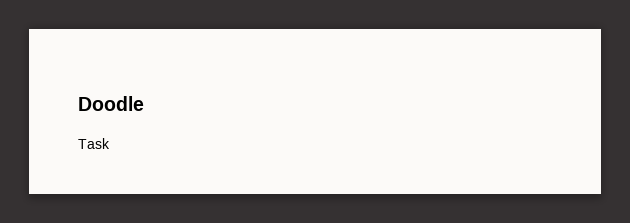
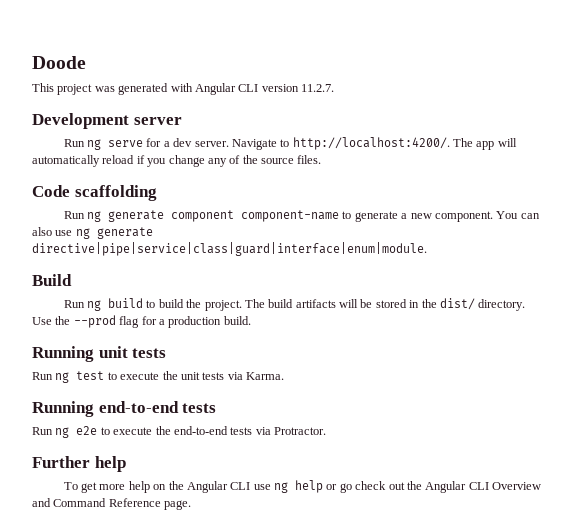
[78,96,144,111] [78,138,110,149] Doodle // Task -> [32,56,86,69] [32,83,334,95] [32,113,182,129] [63,137,517,150] [32,155,322,167] [32,185,157,201] [63,210,540,222] [32,227,153,239] [32,242,427,256] [32,274,72,286] [63,298,526,311] [32,315,251,328] [32,346,167,362] [32,371,284,383] [32,401,217,417] [32,426,326,438] [32,456,126,472] [63,480,542,493] [32,498,192,510] Doode // This project was generated with Angular CLI version 11.2.7. // Development server // Run ng serve for a dev server. Navigate to http://localhost:4200/. The app will automatically reload if you change any of the source files. // Code scaffolding // Run ng generate component component-name to generate a new component. You can also use ng generate directive|pipe|service|class|guard|interface|enum|module. // Build // Run ng build to build the project. The build artifacts will be stored in the dist/ directory. Use the --prod flag for a production build. // Running unit tests // Run ng test to execute the unit tests via Karma. // Running end-to-end tests // Run ng e2e to execute the end-to-end tests via Protractor. // Further help // To get more help on the Angular CLI use ng help or go check out the Angular CLI Overview and Command Reference page.

